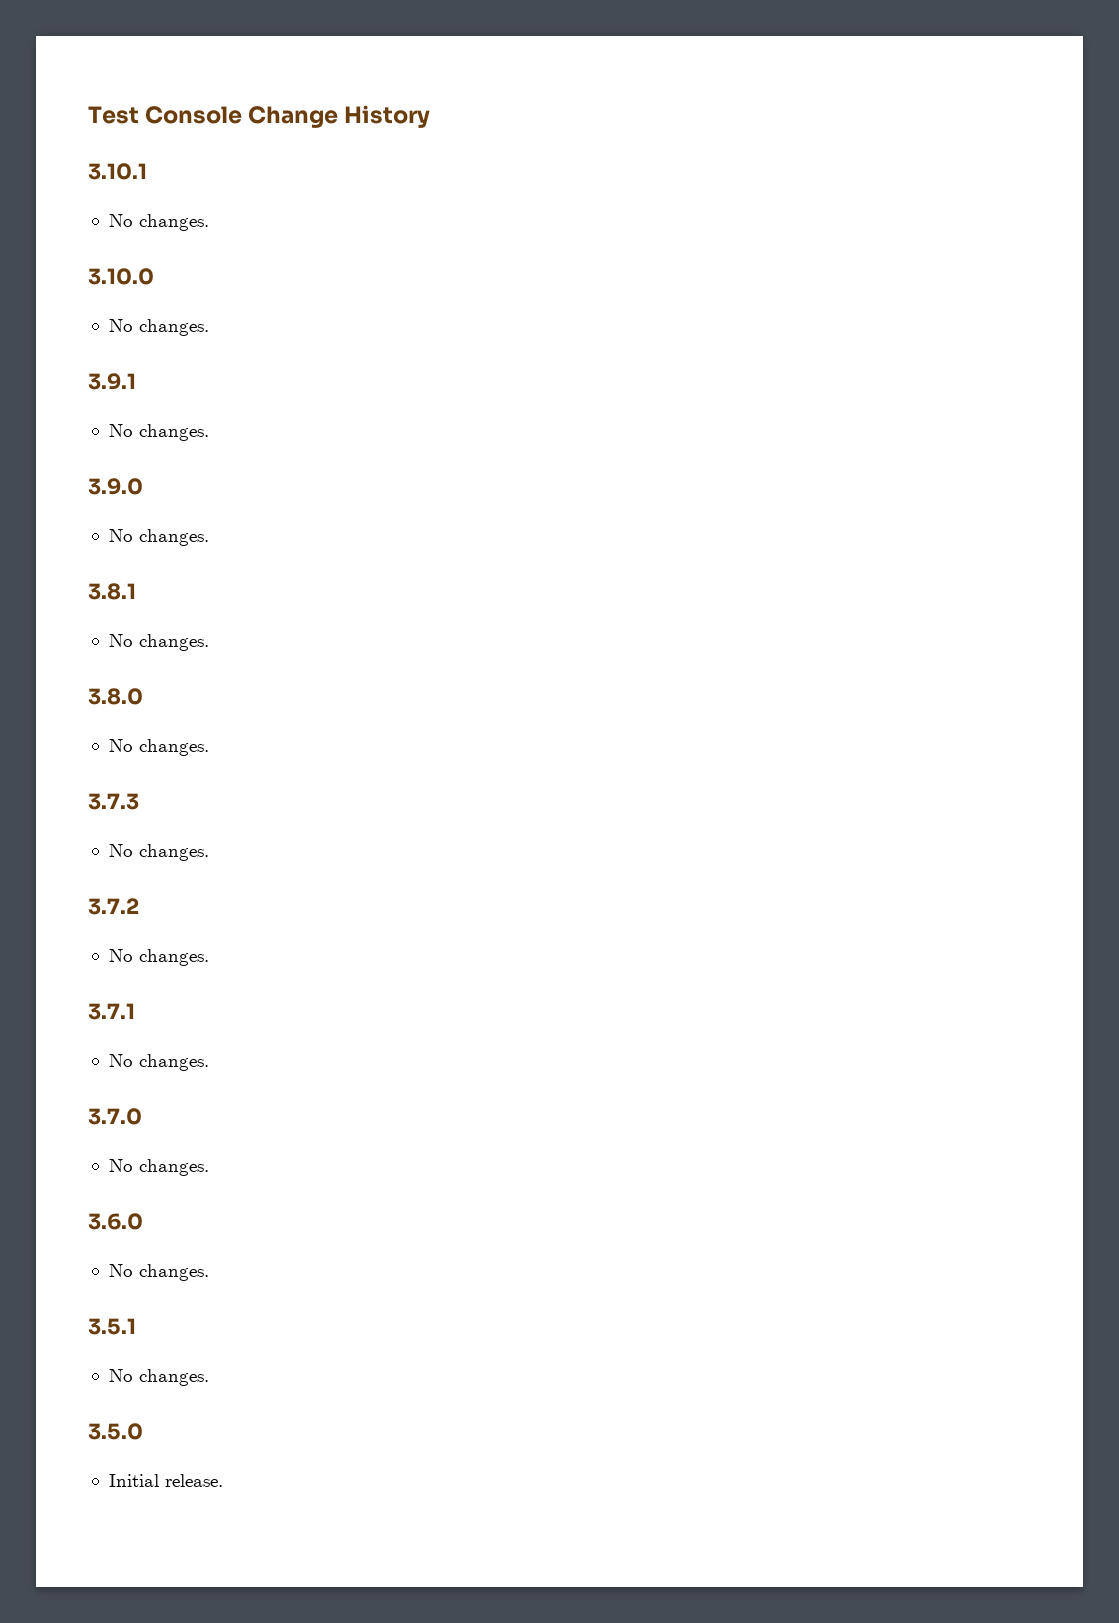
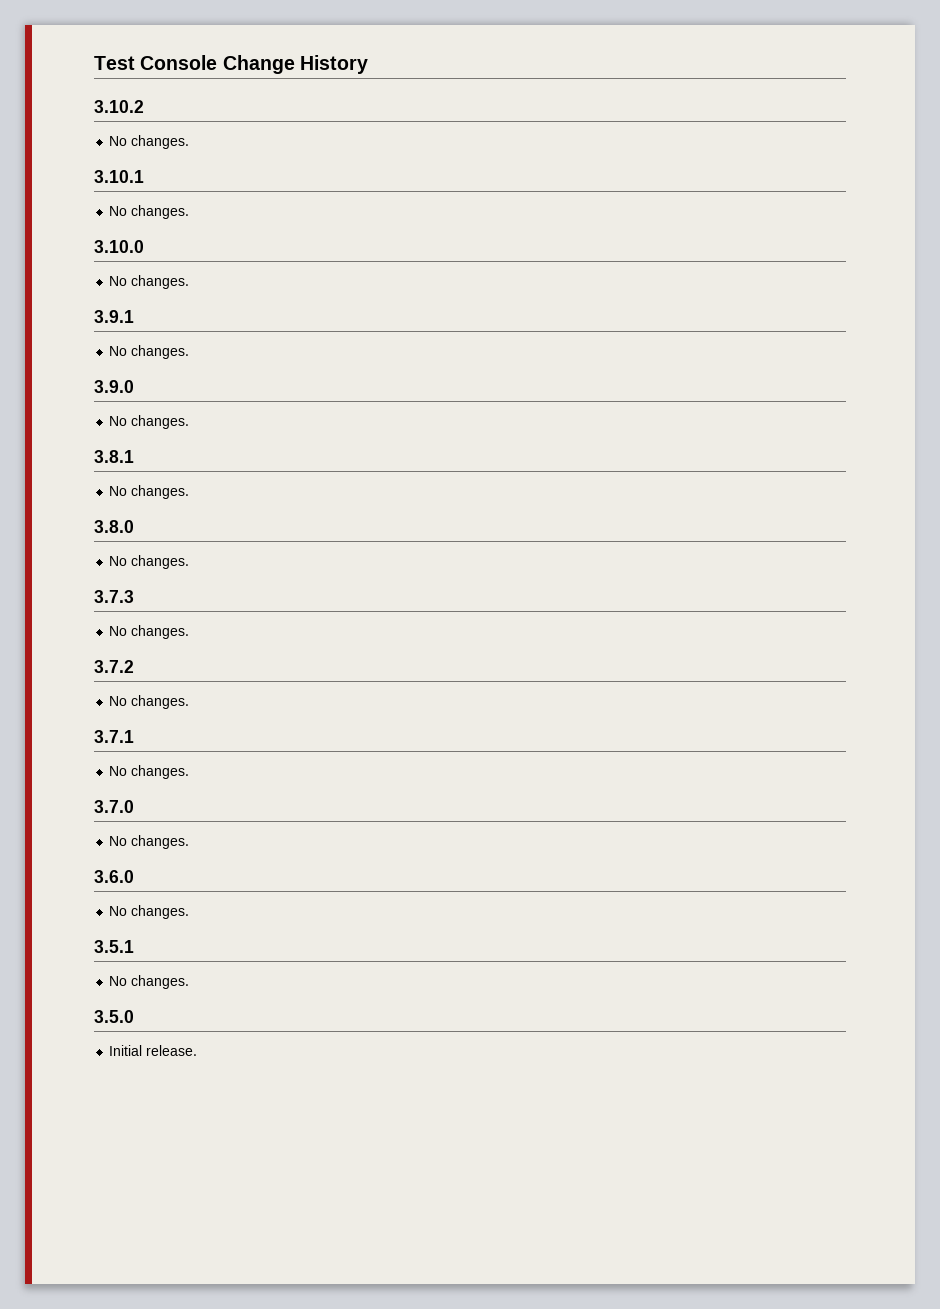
(431, 116) none -> [94,100,144,113] [109,135,190,149] // 3.10.2 // No changes.

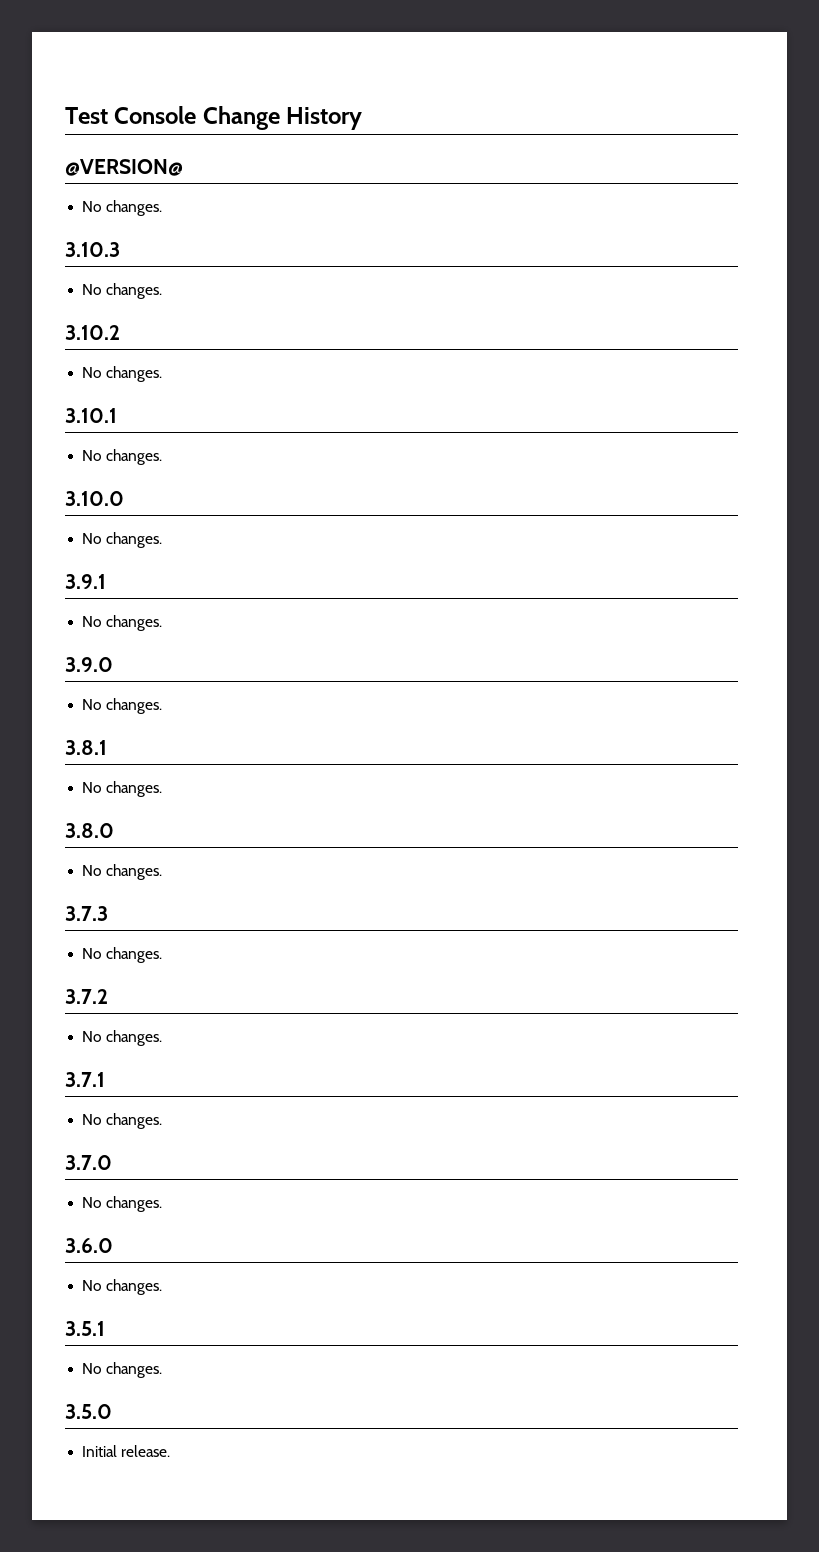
(368, 64) none -> [65,159,183,176] [82,200,163,216] [65,242,120,257] [82,283,163,299] // @VERSION@ // No changes. // 3.10.3 // No changes.

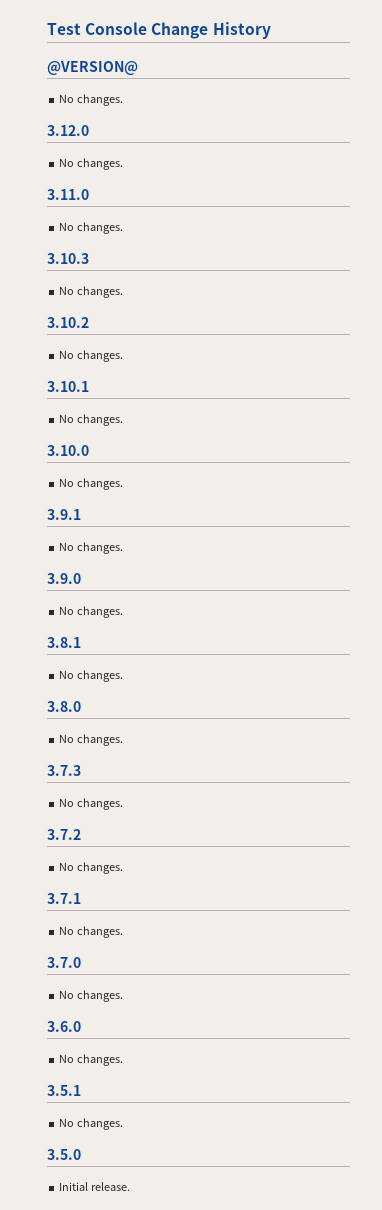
(163, 208) none -> [47,125,89,136] [59,158,124,170] [47,189,89,200] [59,222,124,234] // 3.12.0 // No changes. // 3.11.0 // No changes.

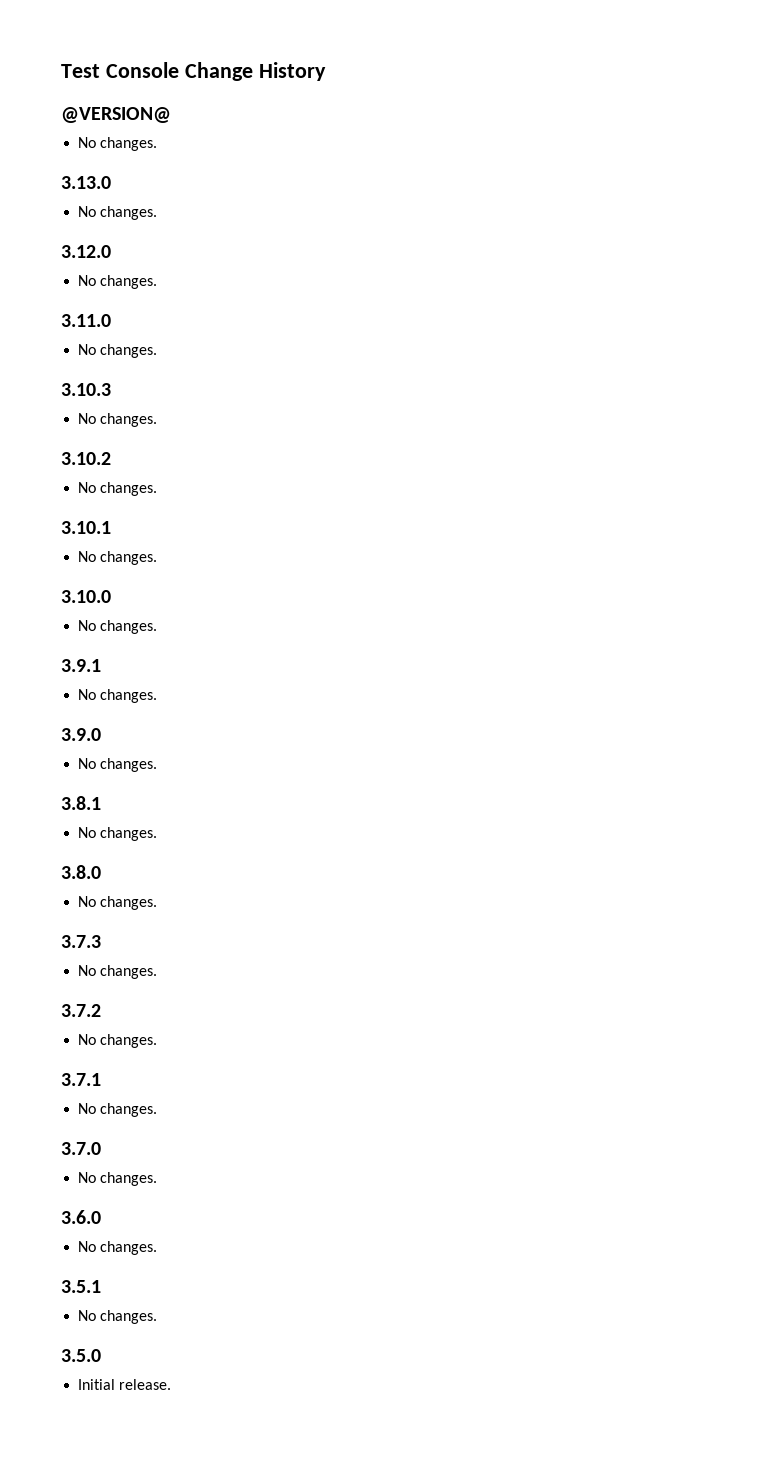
(124, 100) none -> [61,176,111,189] [78,206,158,220] // 3.13.0 // No changes.

